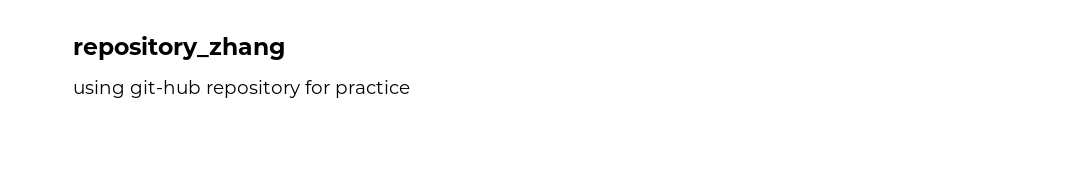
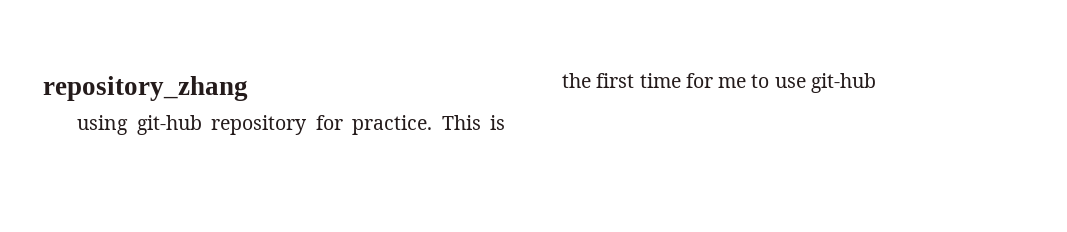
[335,80,410,98] practice -> [352,115,506,135] [562,73,876,93] practice. This is the first time for me to use git-hub

